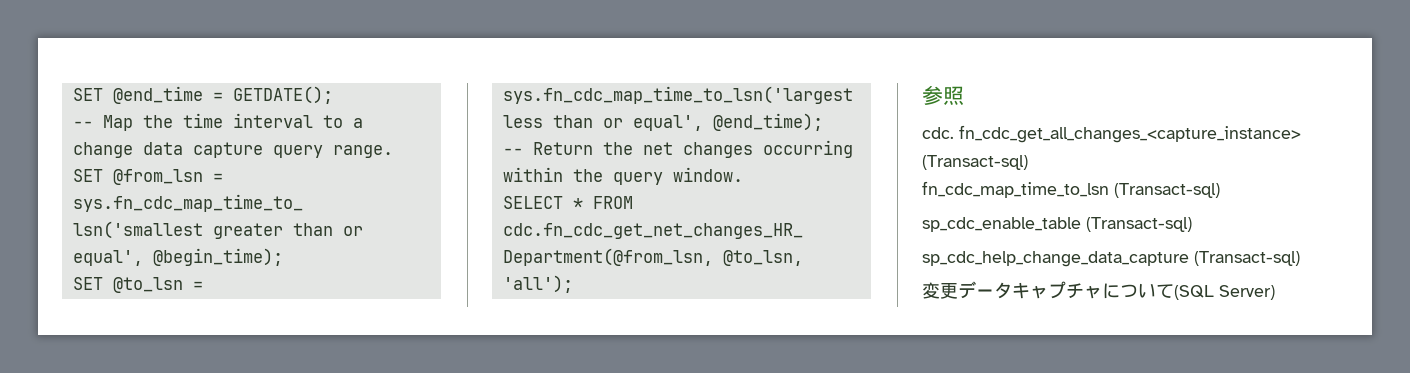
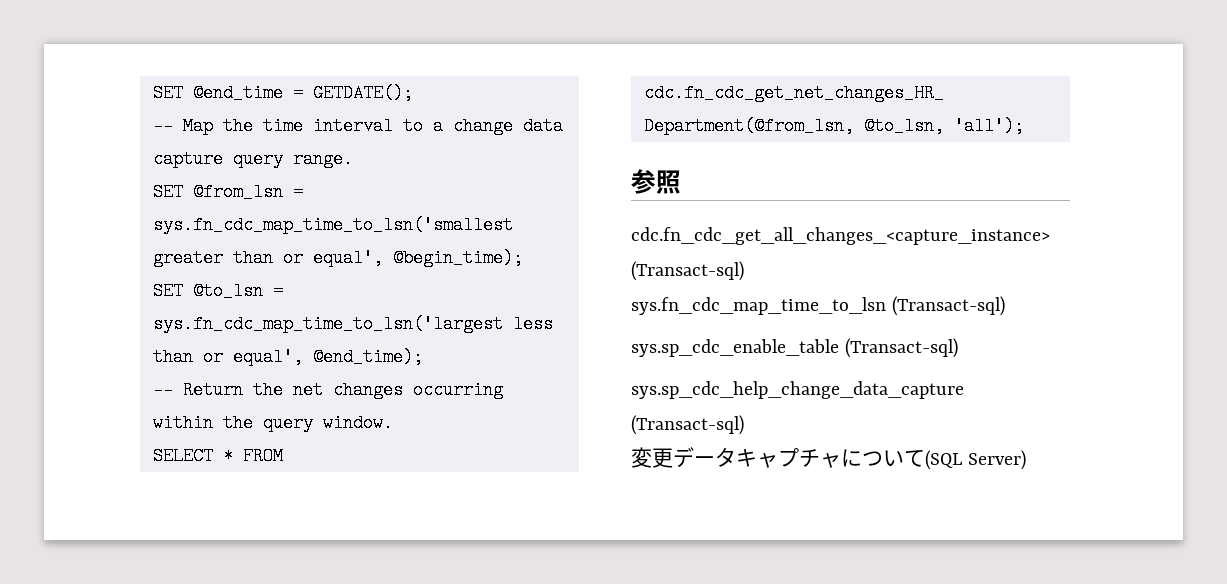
[922,125,1301,143] [922,155,1028,170] [922,181,1220,198] [922,217,1192,232] [922,251,1189,267] cdc. fn_cdc_get_all_changes_<capture_instance> (Transact-sql) // fn_cdc_map_time_to_lsn (Transact-sql) // sp_cdc_enable_table (Transact-sql) // sp_cdc_help_change_data_capture -> [631,227,1050,245] [631,261,744,281] [631,296,1005,316] [631,338,958,358] [631,381,964,399] cdc.fn_cdc_get_all_changes_<capture_instance> (Transact-sql) // sys.fn_cdc_map_time_to_lsn (Transact-sql) // sys.sp_cdc_enable_table (Transact-sql) // sys.sp_cdc_help_change_data_capture

